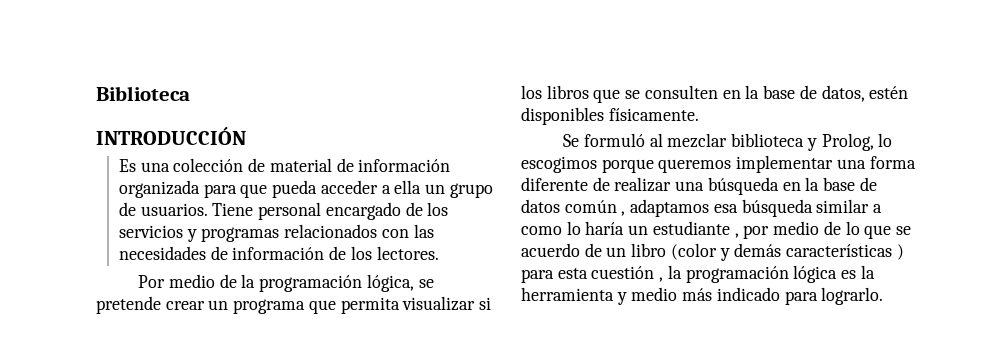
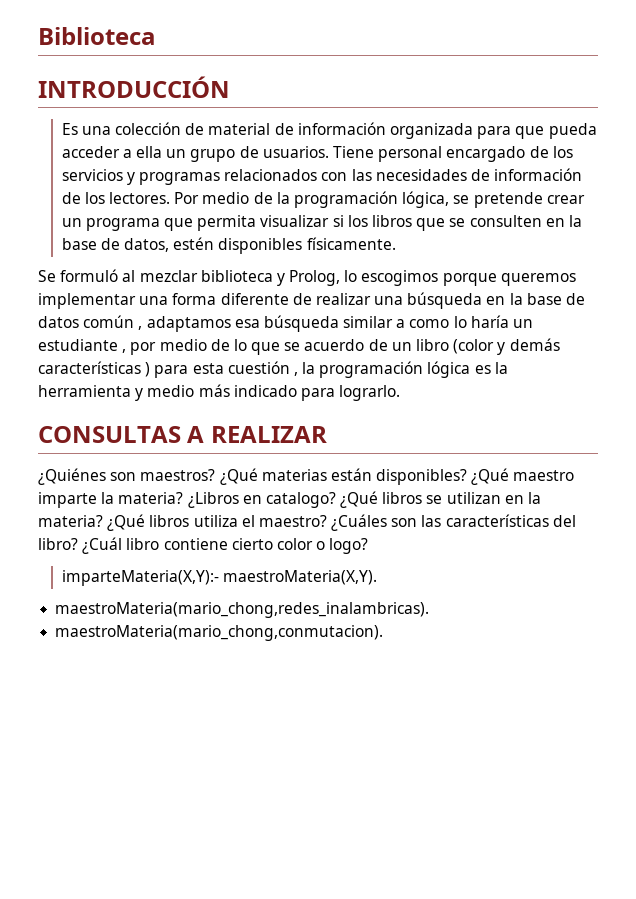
(439, 253) // -> (171, 198) none
(884, 296) none -> [38,426,327,443] [38,468,575,485] [38,491,542,508] [38,514,576,531] [38,537,369,554] [61,570,377,586] [55,602,430,618] [55,625,384,641] // CONSULTAS A REALIZAR // ¿Quiénes son maestros? ¿Qué materias están disponibles? ¿Qué maestro imparte la materia? ¿Libros en catalogo? ¿Qué libros se utilizan en la materia? ¿Qué libros utiliza el maestro? ¿Cuáles son las características del libro? ¿Cuál libro contiene cierto color o logo? // imparteMateria(X,Y):- maestroMateria(X,Y). // maestroMateria(mario_chong,redes_inalambricas). // maestroMateria(mario_chong,conmutacion).

